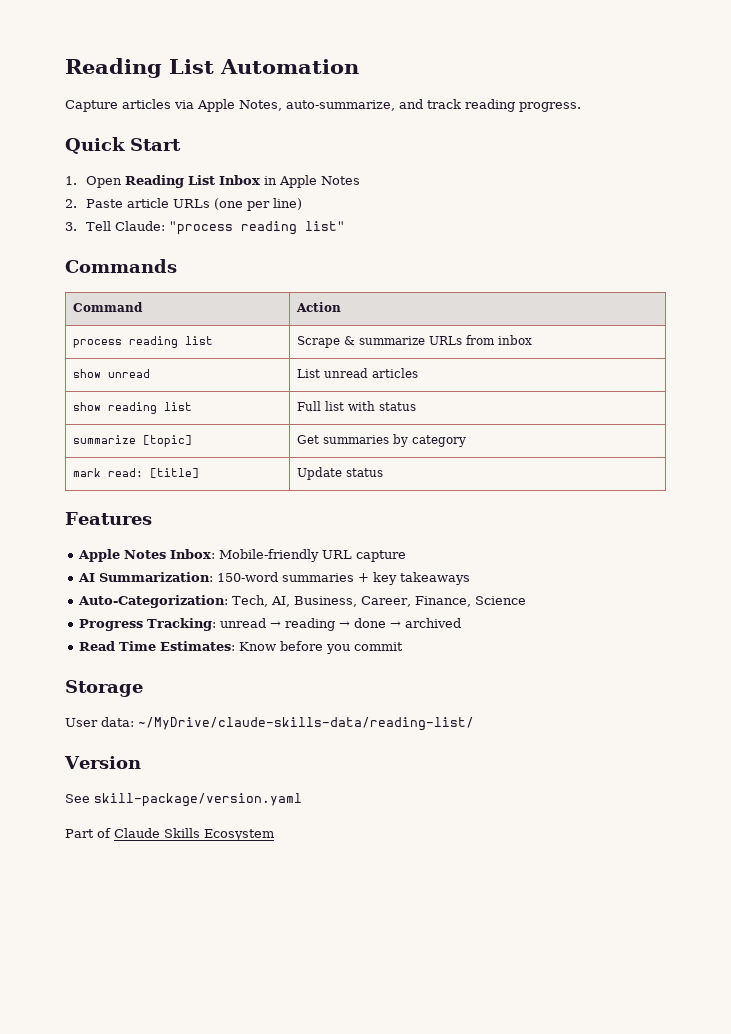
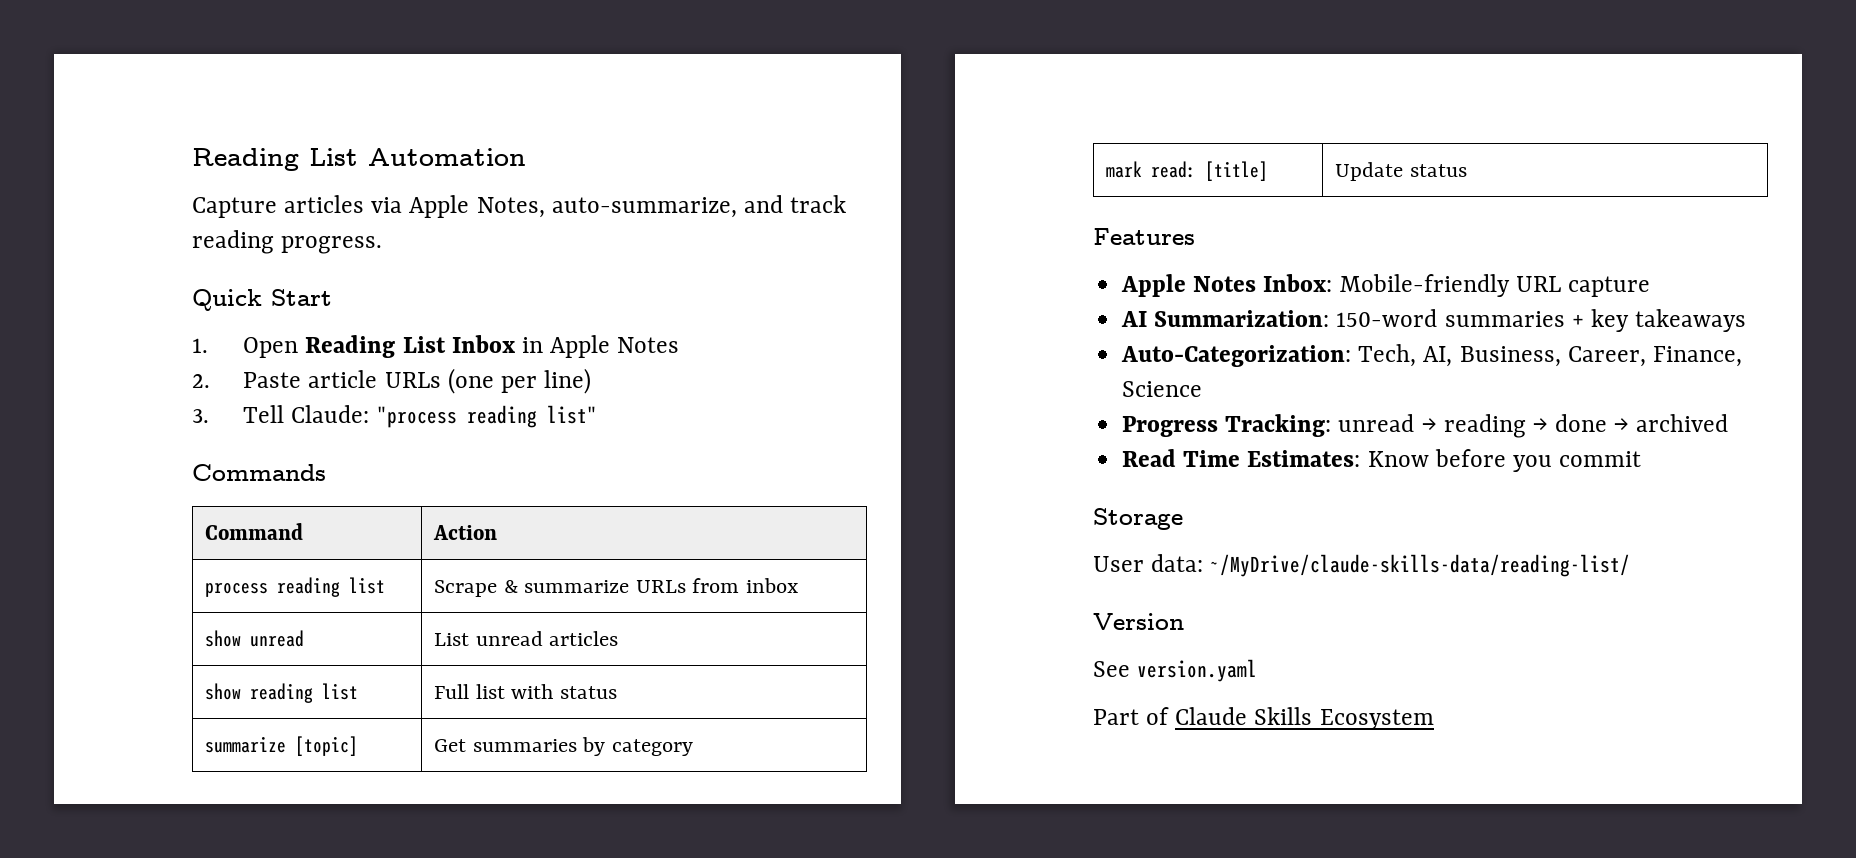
[94,793,302,807] skill-package/version.yaml -> [1137,659,1258,682] version.yaml

